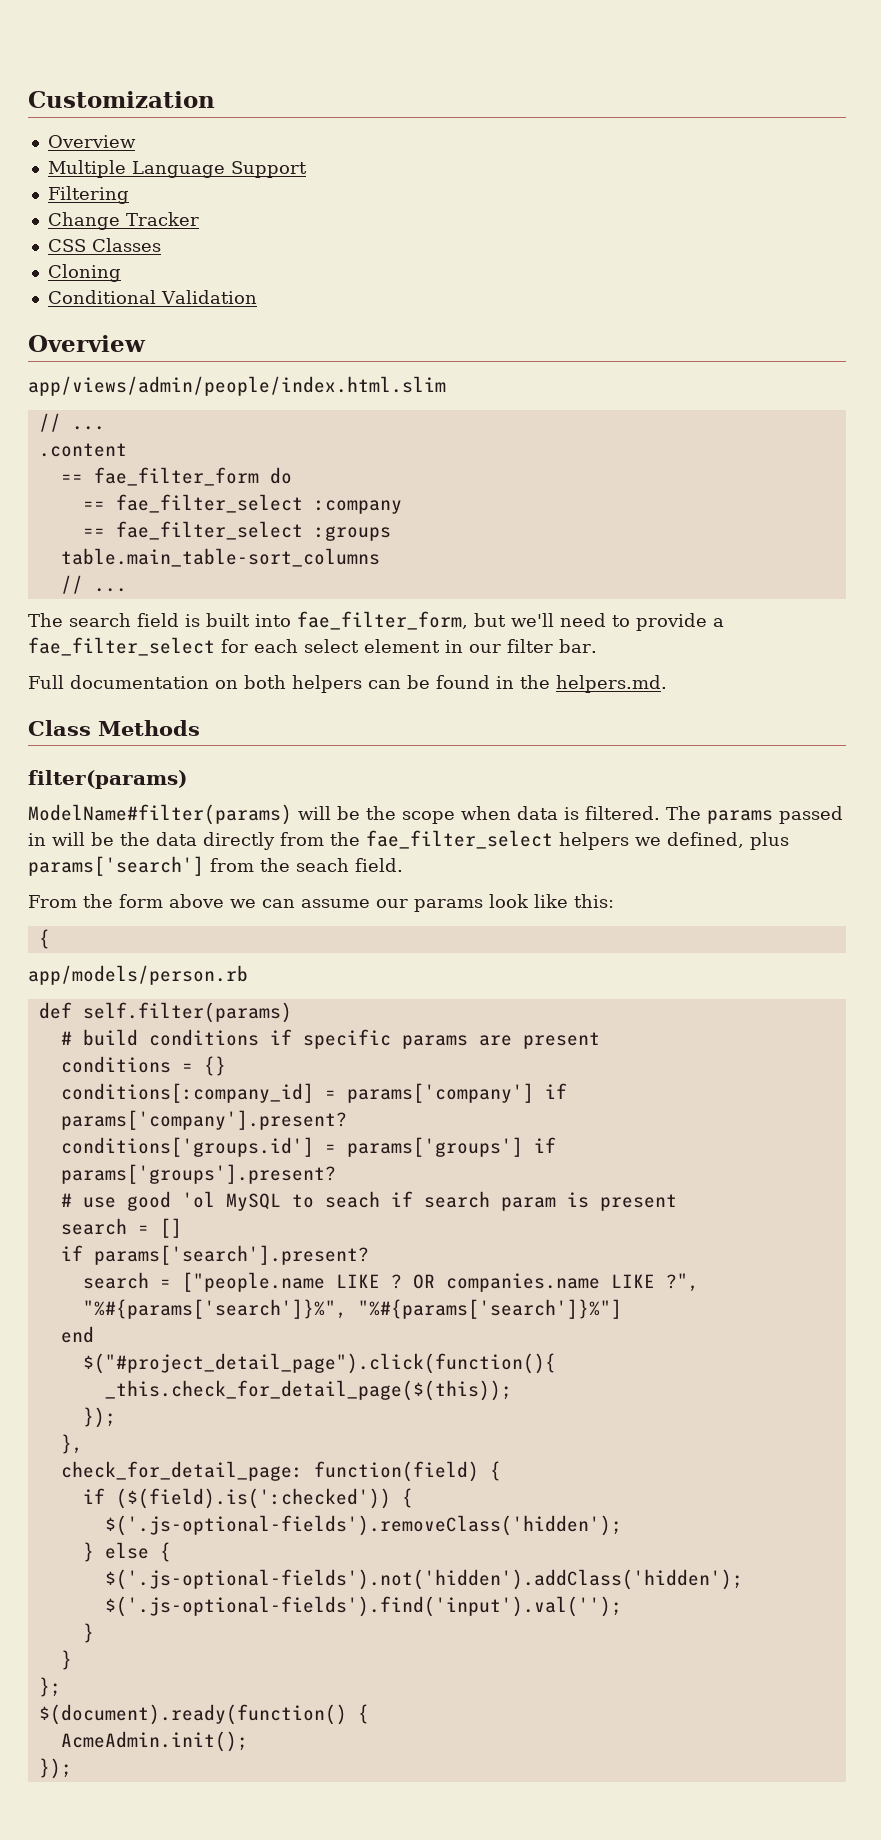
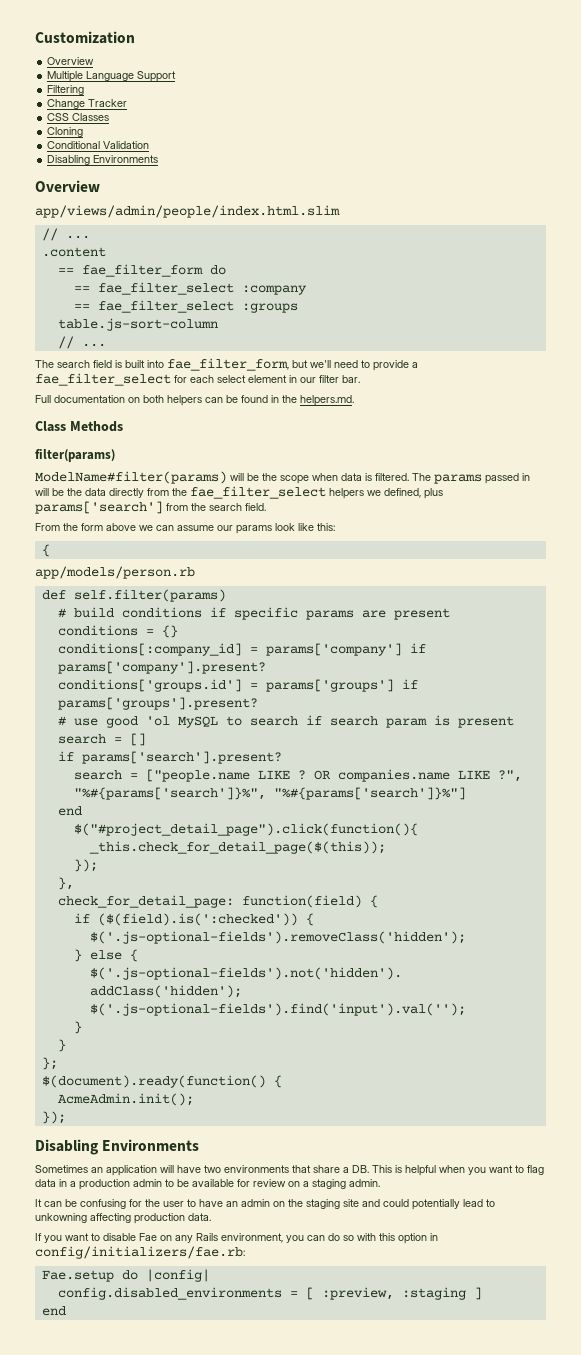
(257, 297) none -> [47,155,159,165] // Disabling Environments
[60,548,380,567] table.main_table-sort_columns -> [57,318,218,331] table.js-sort-column
[296,858,349,872] seach -> [209,503,242,511] search
[324,1191,380,1208] seach -> [249,716,298,726] search
(72, 1768) none -> [35,1139,200,1155] [35,1165,544,1176] [35,1179,380,1190] [35,1199,495,1210] [35,1213,211,1224] [35,1233,438,1244] [35,1246,245,1259] [41,1269,210,1282] [57,1287,482,1300] [41,1306,66,1316] // Disabling Environments // Sometimes an application will have two environments that share a DB. This is helpful when you want to flag data in a production admin to be available for review on a staging admin. // It can be confusing for the user to have an admin on the staging site and could potentially lead to unkowning affecting production data. // If you want to disable Fae on any Rails environment, you can do so with this option in config/initializers/fae.rb: // Fae.setup do |config| // config.disabled_environments = [ :preview, :staging ] // end

